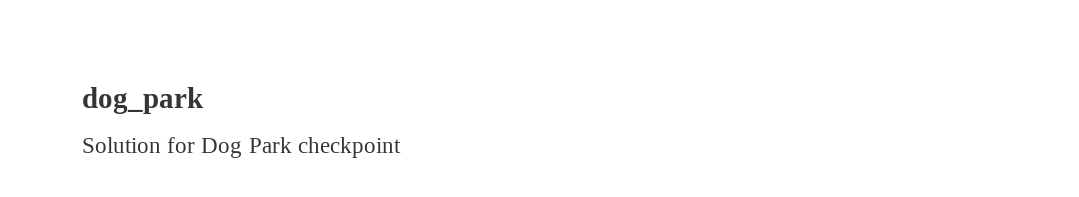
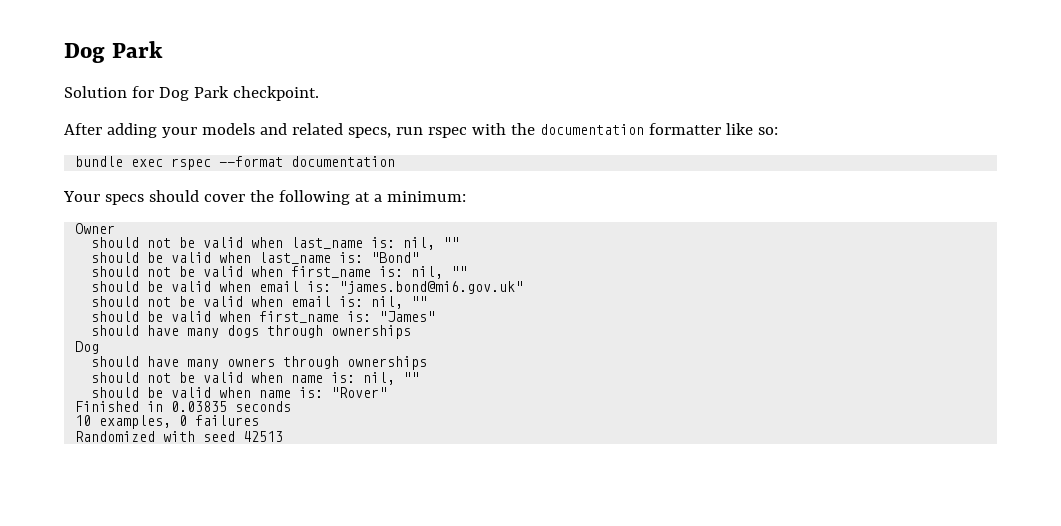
[82,87,204,114] dog_park -> [64,41,164,63] Dog Park
[297,137,401,158] checkpoint -> [232,86,319,101] [64,123,778,138] [75,156,396,170] [63,190,466,205] [75,223,116,234] [91,237,460,250] [91,252,420,264] [91,266,468,279] [91,281,524,294] [91,296,428,309] [91,311,436,323] [91,325,412,339] [75,341,100,354] [91,356,428,370] [91,372,420,385] [91,387,388,398] [75,401,292,412] [75,415,260,429] [75,431,284,442] checkpoint. // After adding your models and related specs, run rspec with the documentation formatter like so: // bundle exec rspec --format documentation // Your specs should cover the following at a minimum: // Owner // should not be valid when last_name is: nil, "" // should be valid when last_name is: "Bond" // should not be valid when first_name is: nil, "" // should be valid when email is: "james.bond@mi6.gov.uk" // should not be valid when email is: nil, "" // should be valid when first_name is: "James" // should have many dogs through ownerships // Dog // should have many owners through ownerships // should not be valid when name is: nil, "" // should be valid when name is: "Rover" // Finished in 0.03835 seconds // 10 examples, 0 failures // Randomized with seed 42513

